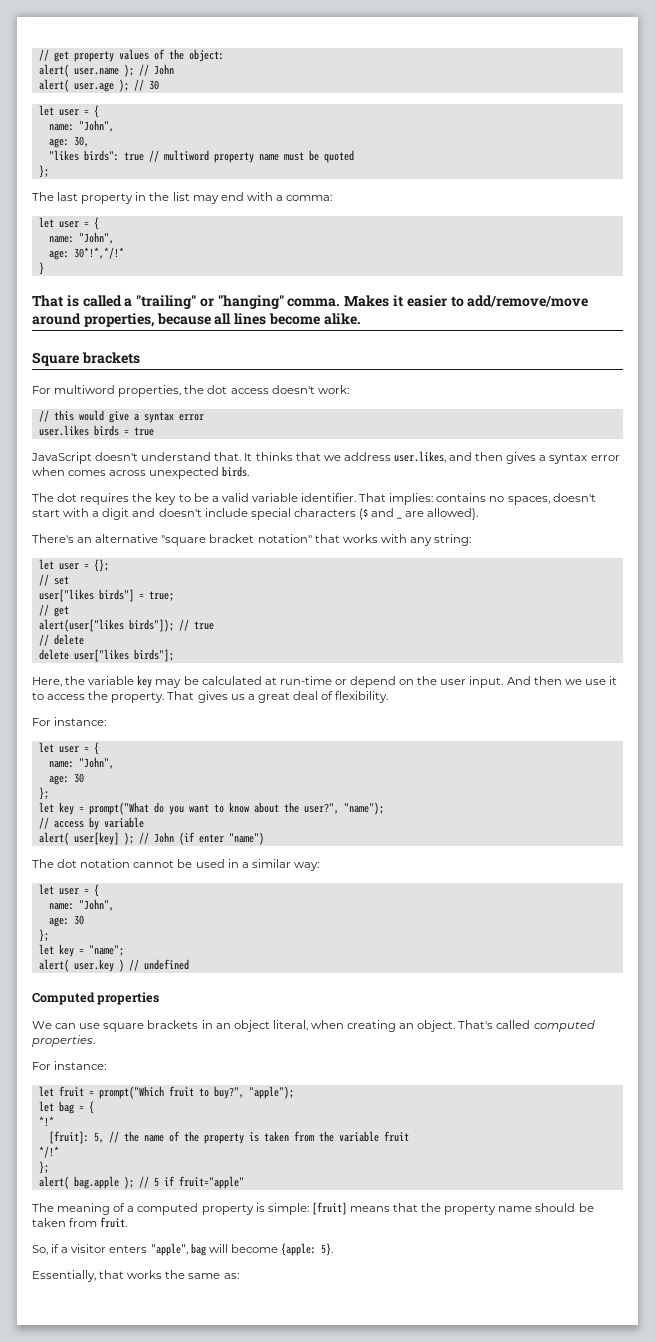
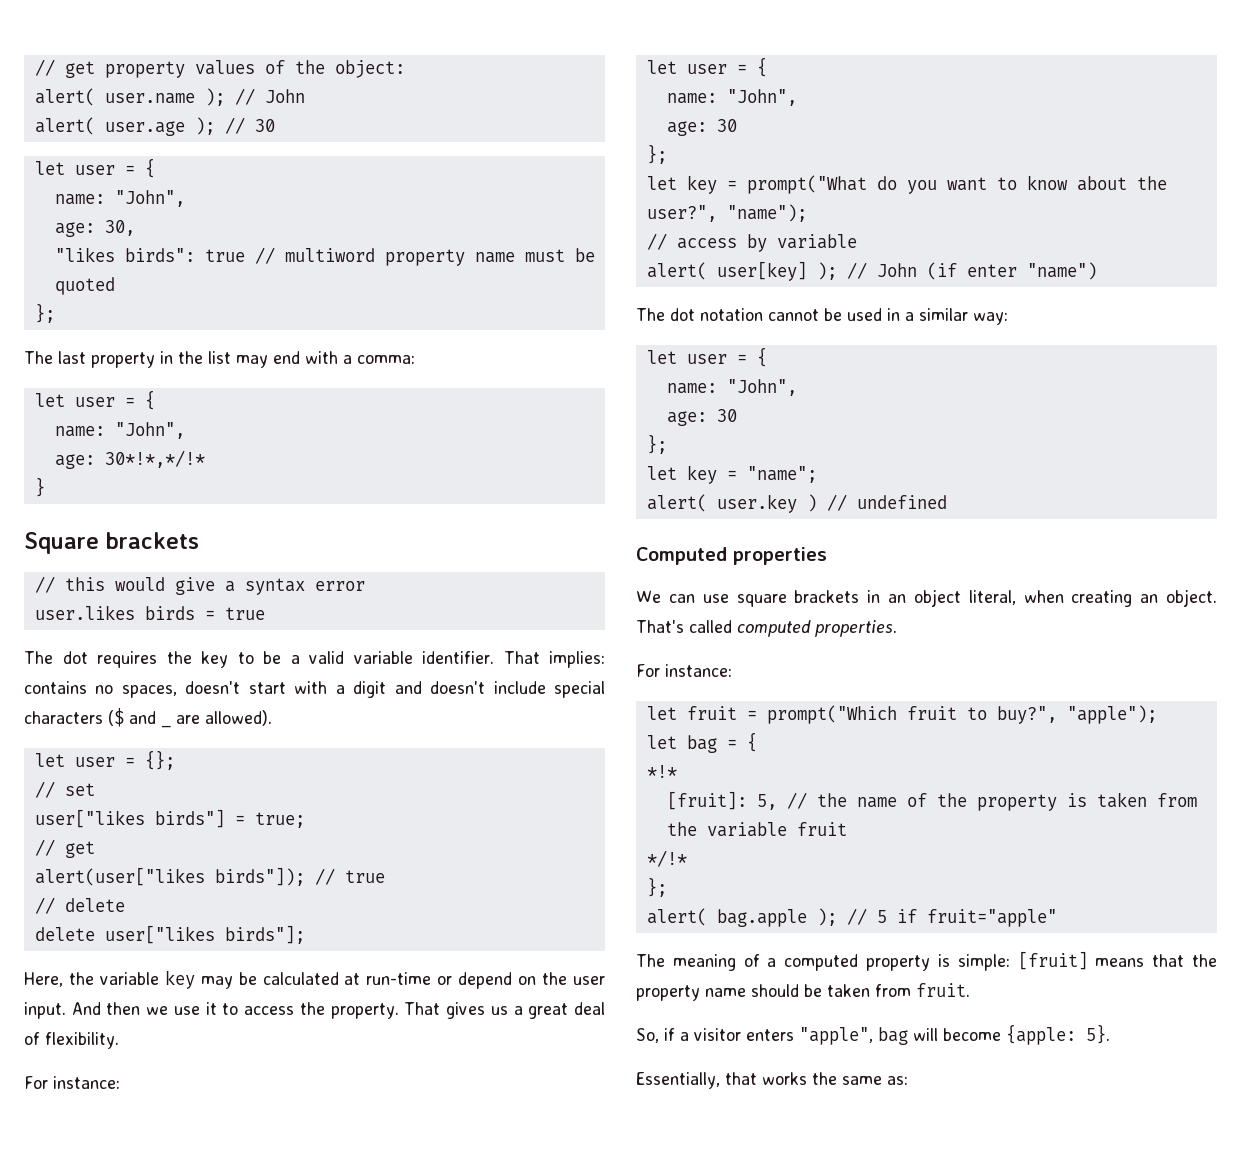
[32,295,589,309] [32,313,361,327] [32,352,140,366] [32,385,349,397] That is called a "trailing" or "hanging" comma. Makes it easier to add/remove/move around properties, because all lines become alike. // Square brackets // For multiword properties, the dot access doesn't work: -> [24,532,199,554] Square brackets
[31,451,620,464] [32,466,250,479] // JavaScript doesn't understand that. It thinks that we address user.likes, and then gives a syntax error when comes across unexpected birds. -> (265, 613) none
[32,534,472,546] // There's an alternative "square bracket notation" that works with any string: -> (272, 718) none

